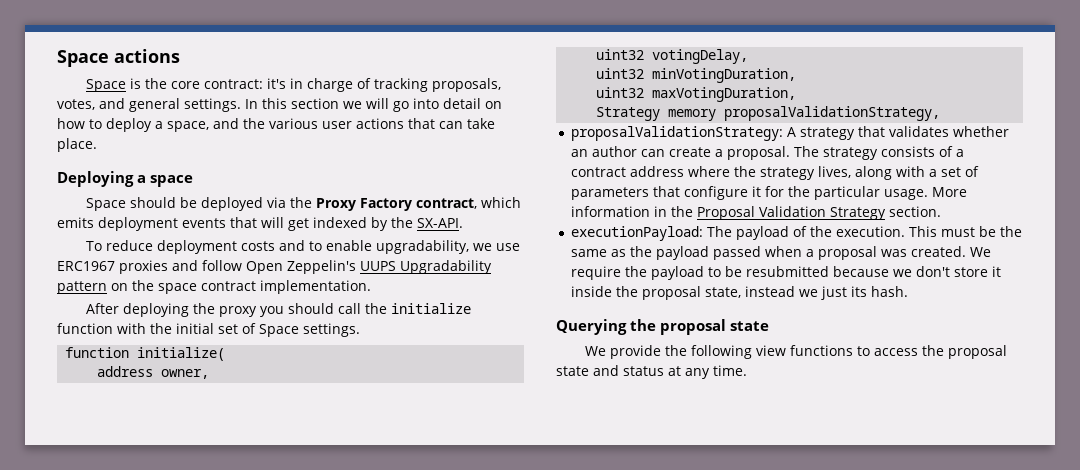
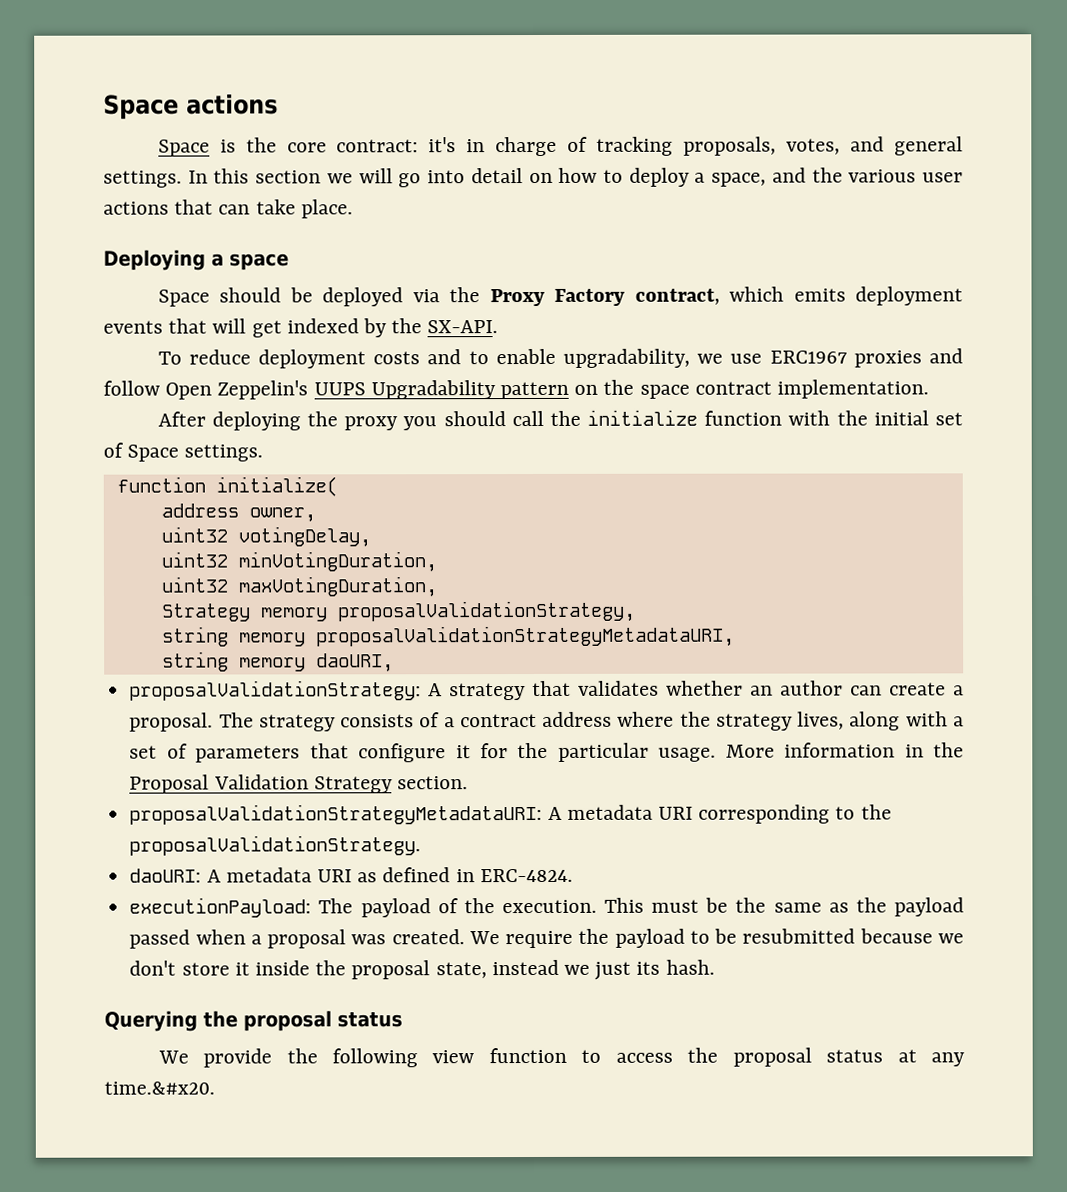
(941, 113) none -> [161,625,735,648] [161,651,394,673] // string memory proposalValidationStrategyMetadataURI, // string memory daoURI,
(942, 211) none -> [129,803,892,825] [129,835,422,856] [129,867,573,883] // proposalValidationStrategyMetadataURI: A metadata URI corresponding to the proposalValidationStrategy. // daoURI: A metadata URI as defined in ERC-4824.
[730,321,770,331] state -> [337,1011,403,1028] status
[790,345,854,356] functions -> [488,1047,567,1064] function
[556,365,619,376] state and -> (812, 1057) none
[713,365,747,376] time. -> [104,1081,215,1095] time.&#x20.

